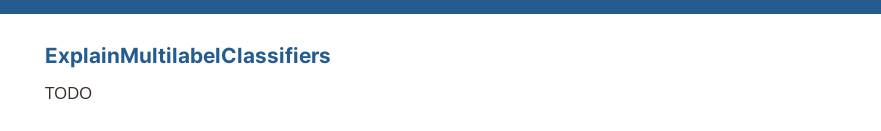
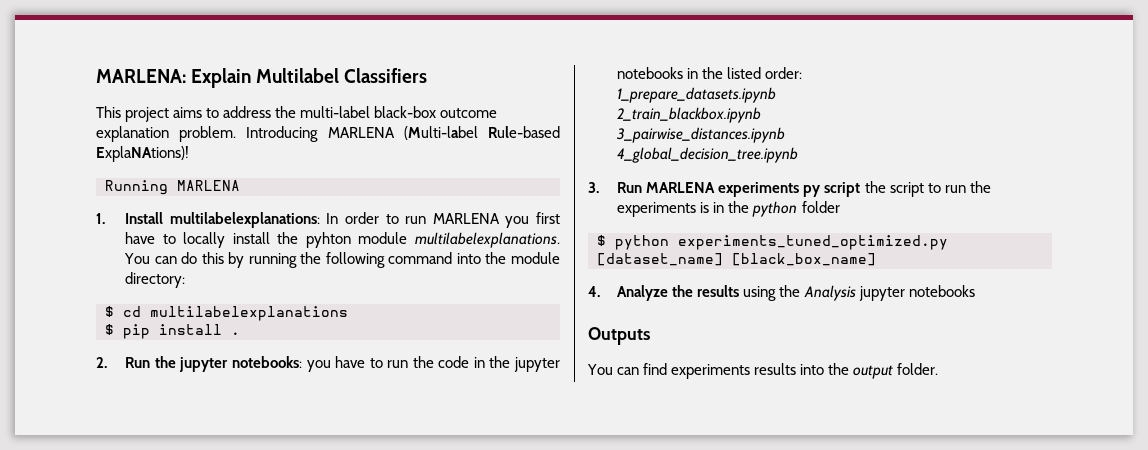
[45,46,331,68] [45,87,92,99] ExplainMultilabelClassifiers // TODO -> [96,68,428,88] [96,106,498,122] [96,126,560,142] [96,146,189,162] [105,180,240,195] [96,212,560,228] [125,232,560,248] [124,252,560,268] [125,272,186,288] [105,306,348,321] [105,324,240,339] [96,356,561,372] [617,67,803,79] [617,87,777,103] [617,107,762,123] [616,127,786,143] [617,147,799,163] [588,181,991,197] [617,201,840,217] [597,235,948,250] [597,253,876,266] [588,285,975,301] [588,327,650,345] [587,363,939,379] MARLENA: Explain Multilabel Classifiers // This project aims to address the multi-label black-box outcome explanation problem. Introducing MARLENA (Multi-label Rule-based ExplaNAtions)! // Running MARLENA // 1. Install multilabelexplanations: In order to run MARLENA you first have to locally install the pyhton module multilabelexplanations. You can do this by running the following command into the module directory: // $ cd multilabelexplanations // $ pip install . // 2. Run the jupyter notebooks: you have to run the code in the jupyter notebooks in the listed order: // 1_prepare_datasets.ipynb // 2_train_blackbox.ipynb // 3_pairwise_distances.ipynb // 4_global_decision_tree.ipynb // 3. Run MARLENA experiments py script the script to run the experiments is in the python folder // $ python experiments_tuned_optimized.py [dataset_name] [black_box_name] // 4. Analyze the results using the Analysis jupyter notebooks // Outputs // You can find experiments results into the output folder.

